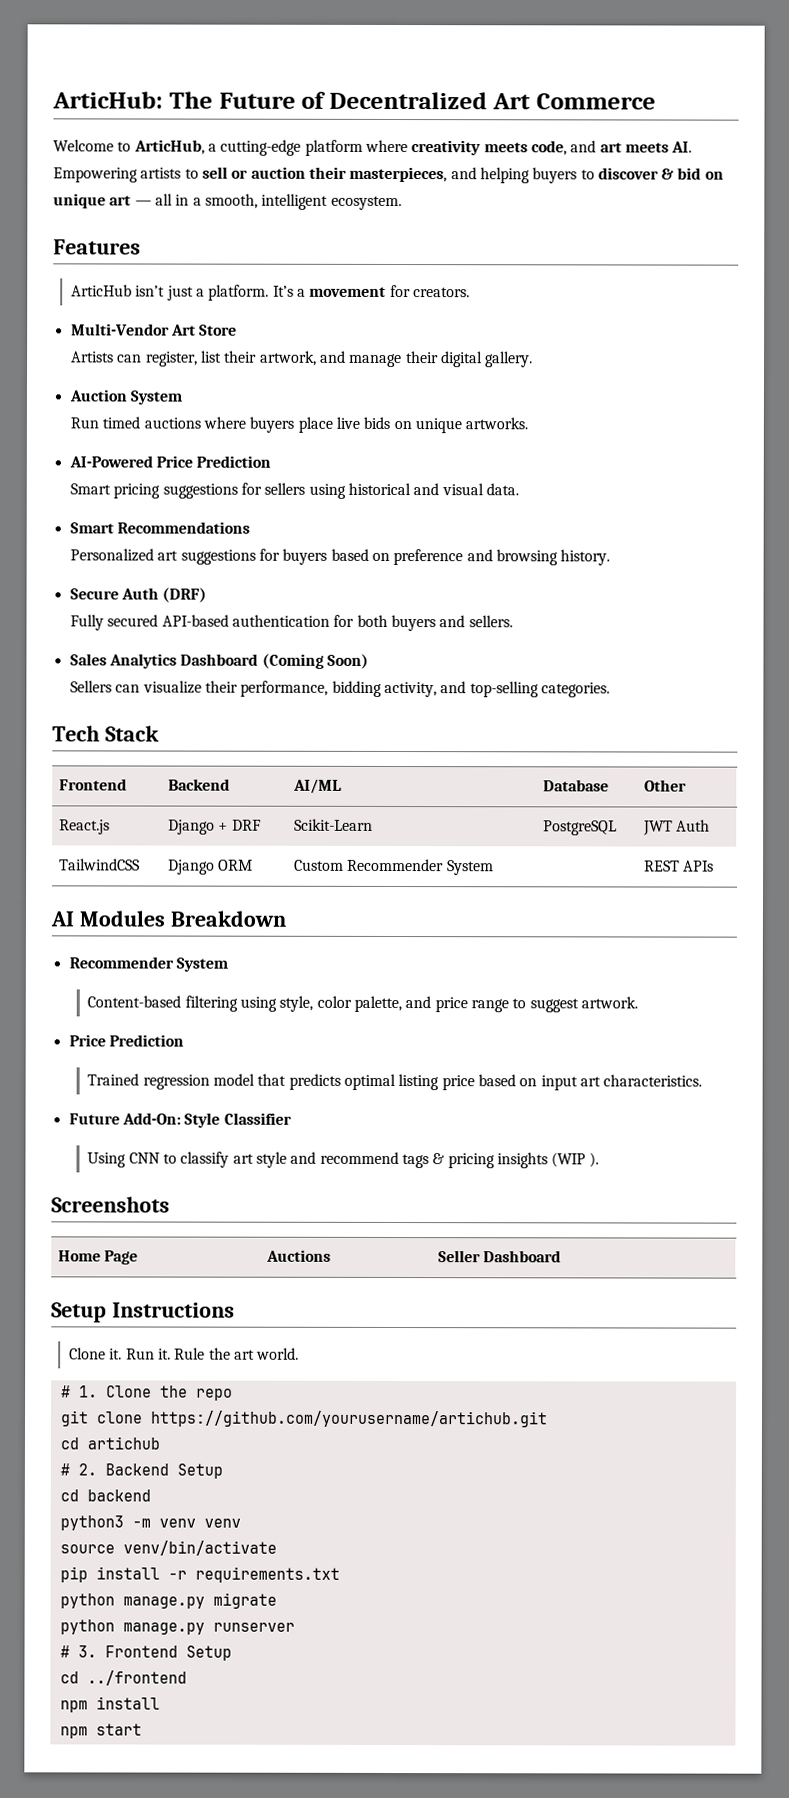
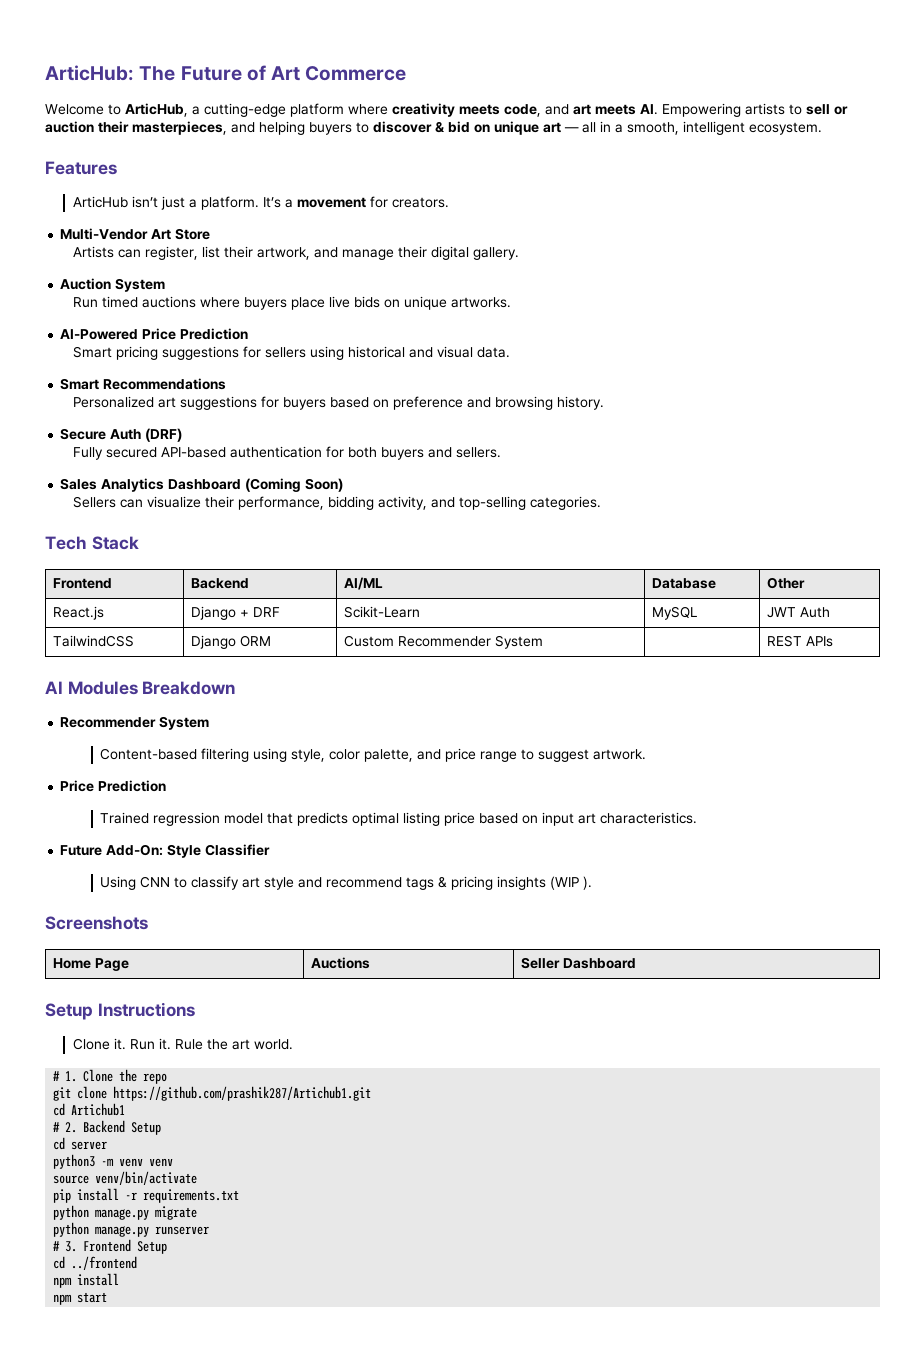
[329,91,487,110] Decentralized -> (266, 73) none
[542,820,617,836] PostgreSQL -> [652,606,698,620] MySQL
[149,1410,548,1428] [59,1436,160,1450] https://github.com/yourusername/artichub.git // cd artichub -> [113,1086,372,1101] [53,1103,126,1116] https://github.com/prashik287/Artichub1.git // cd Artichub1
[86,1489,151,1502] backend -> [71,1141,108,1150] server

